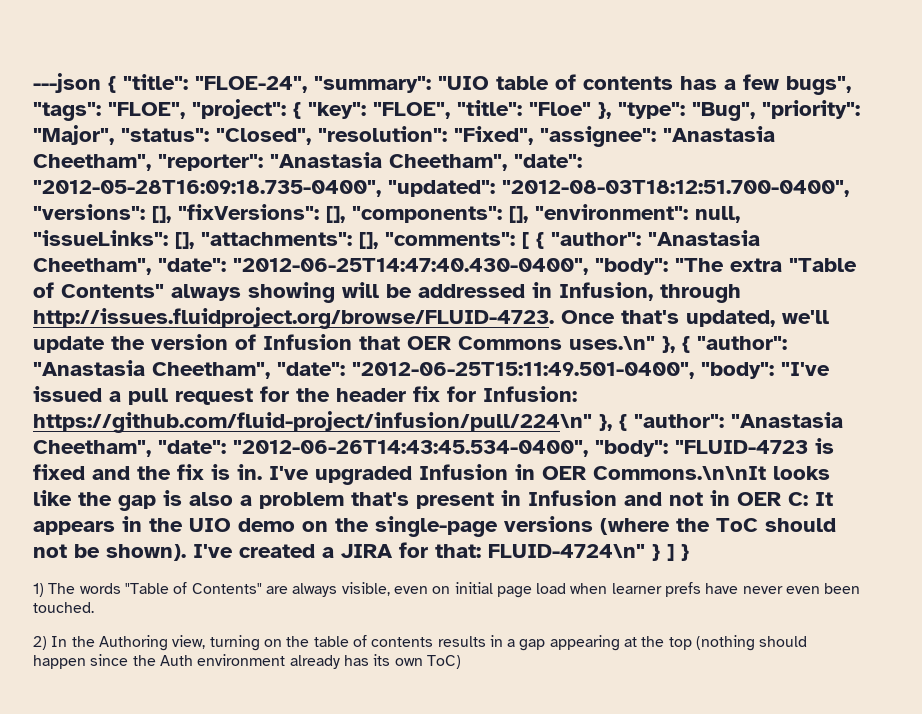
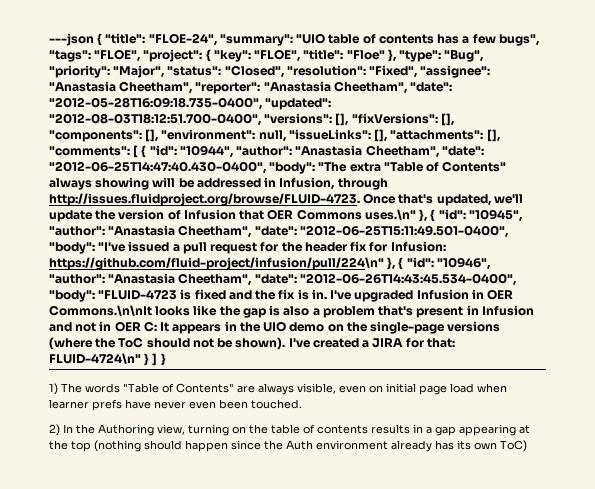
(544, 240) none -> [149,145,233,158] "id": "10944",
(690, 344) none -> [438,209,522,222] "id": "10945",
(627, 422) none -> [406,257,490,270] "id": "10946",

